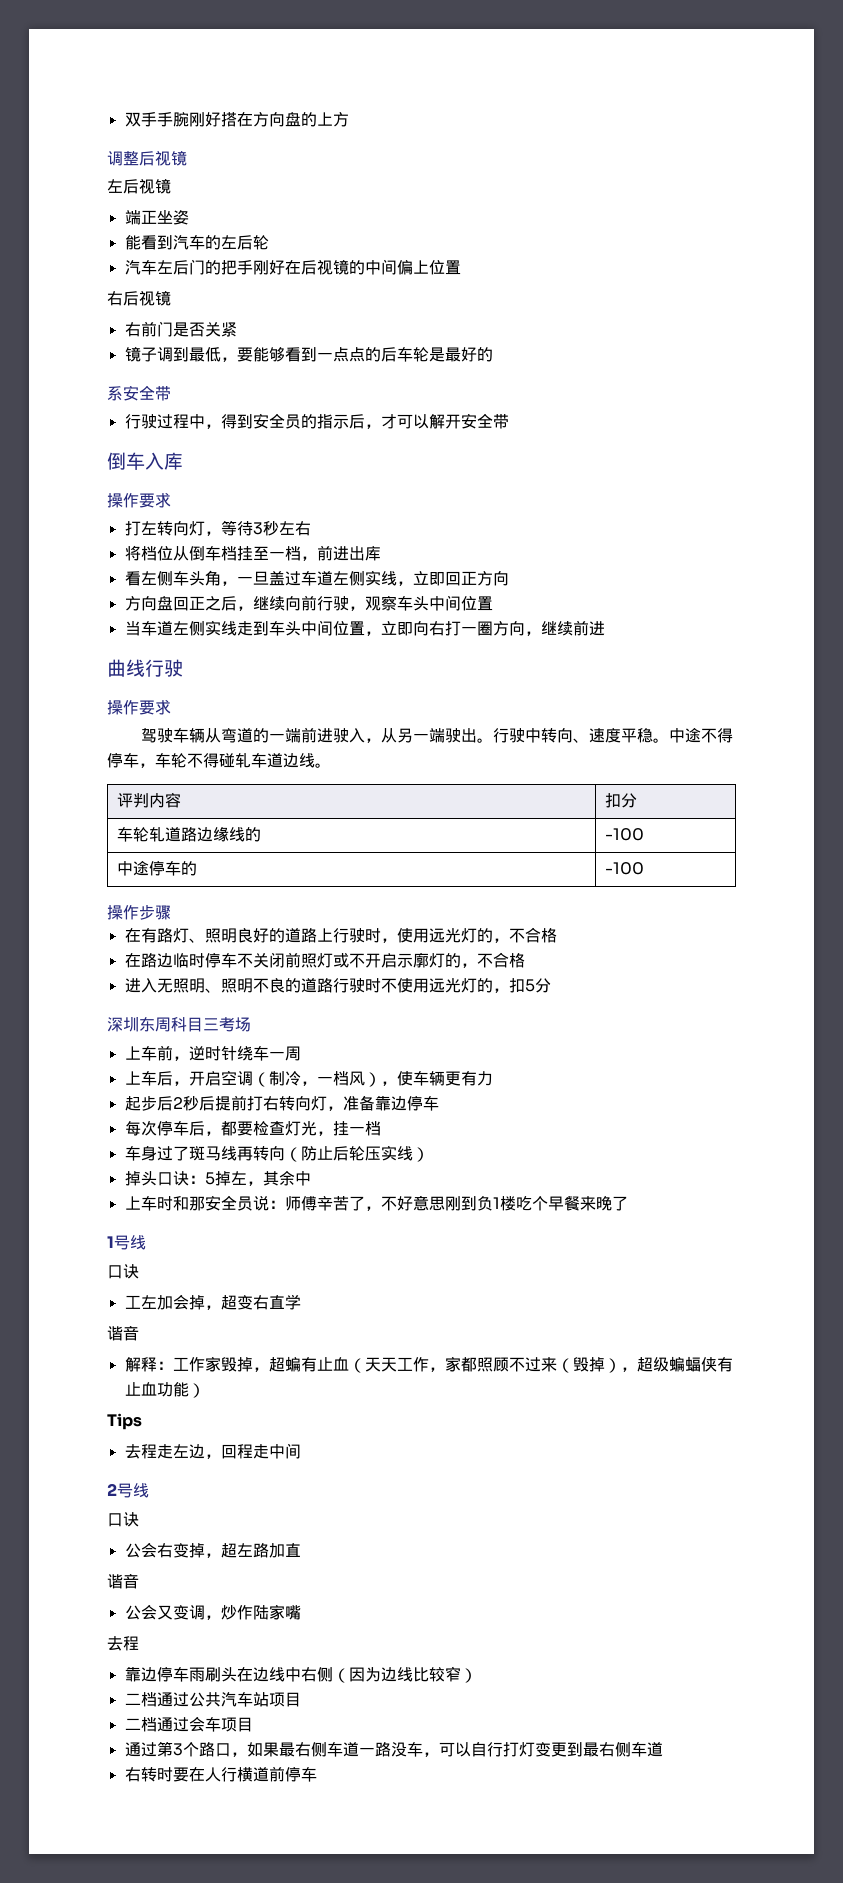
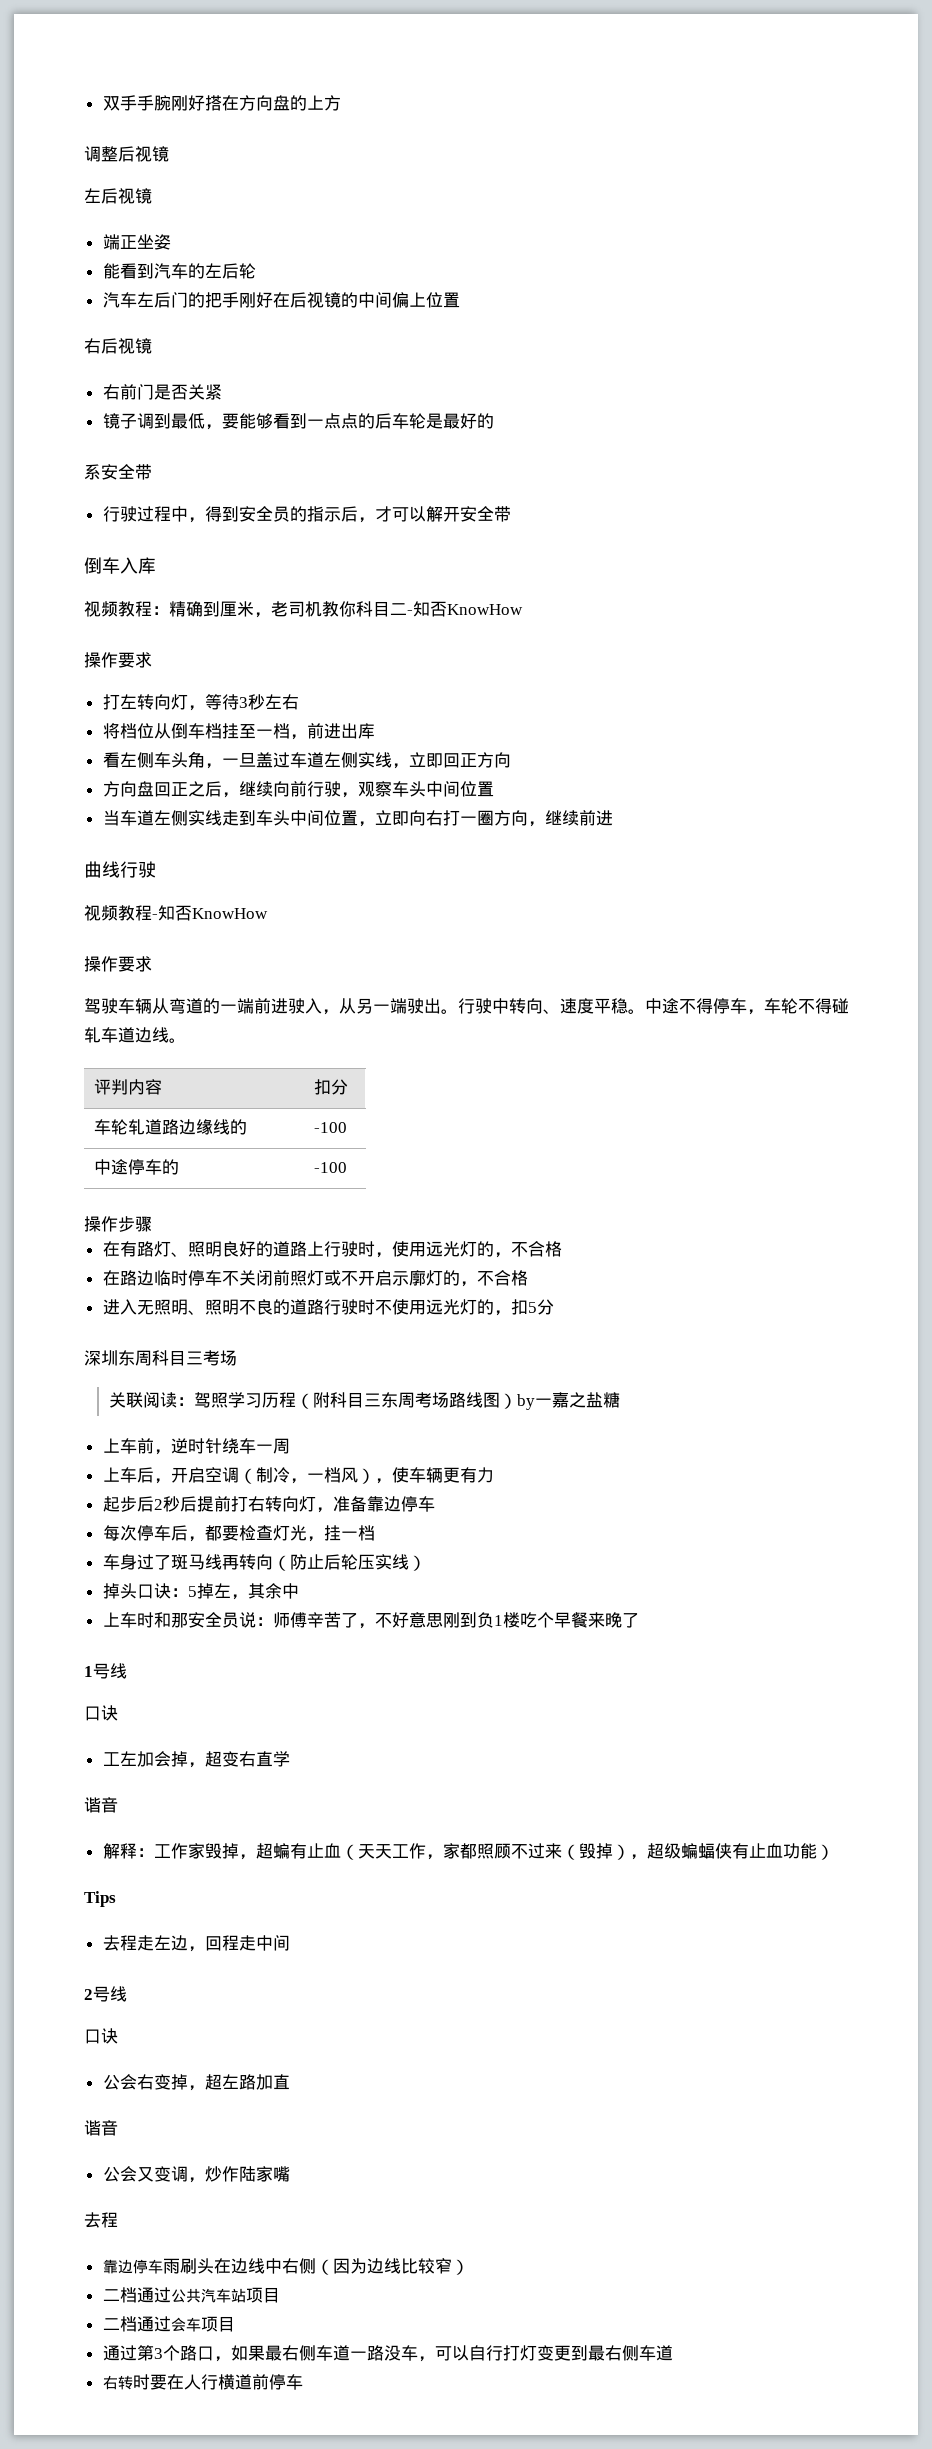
(183, 461) none -> [84,601,523,618] // 视频教程：精确到厘米，老司机教你科目二-知否KnowHow
(183, 668) none -> [84,905,268,921] // 视频教程-知否KnowHow
(251, 1024) none -> [108,1392,620,1410] // 关联阅读：驾照学习历程（附科目三东周考场路线图）by一嘉之盐糖

